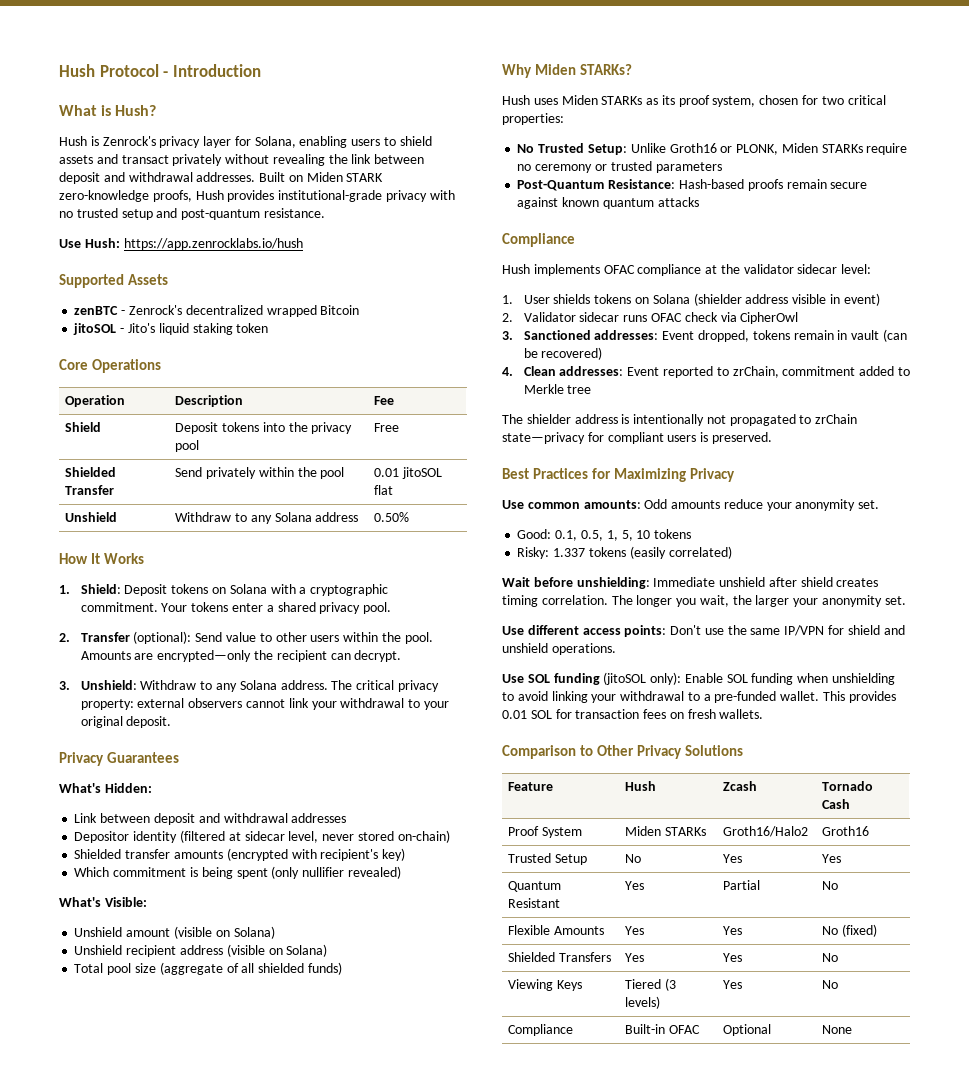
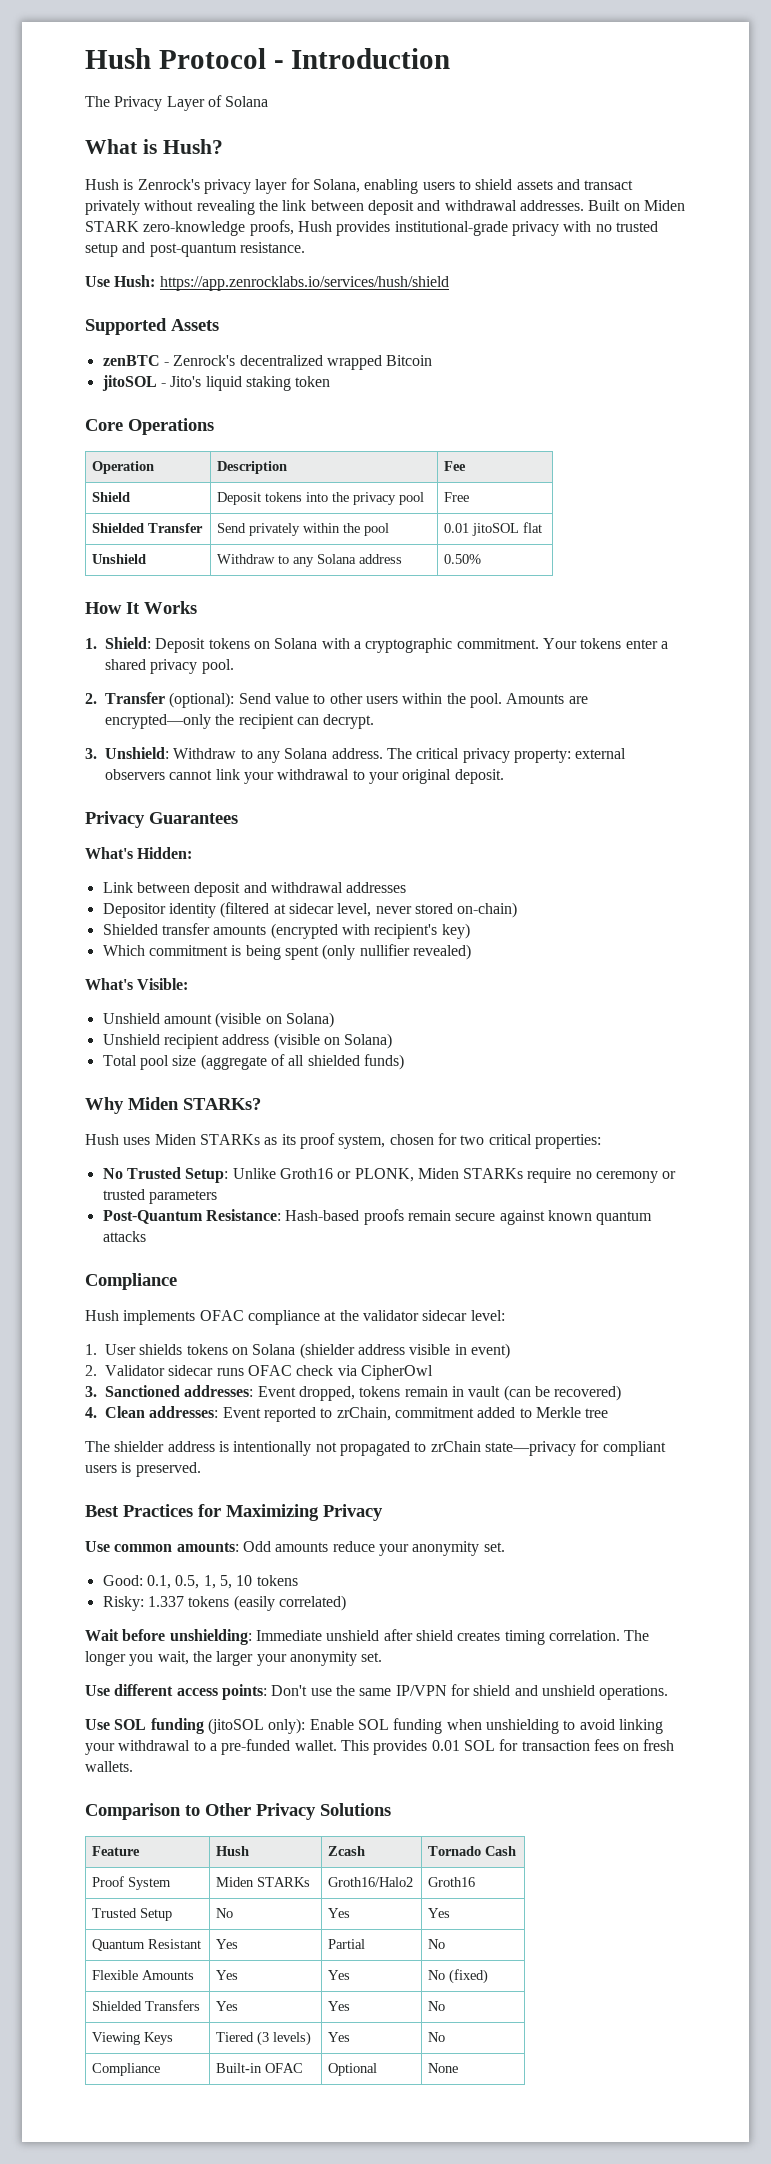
(261, 70) none -> [85,95,269,111] // The Privacy Layer of Solana
[123,238,303,250] https://app.zenrocklabs.io/hush -> [159,276,449,291] https://app.zenrocklabs.io/services/hush/shield

